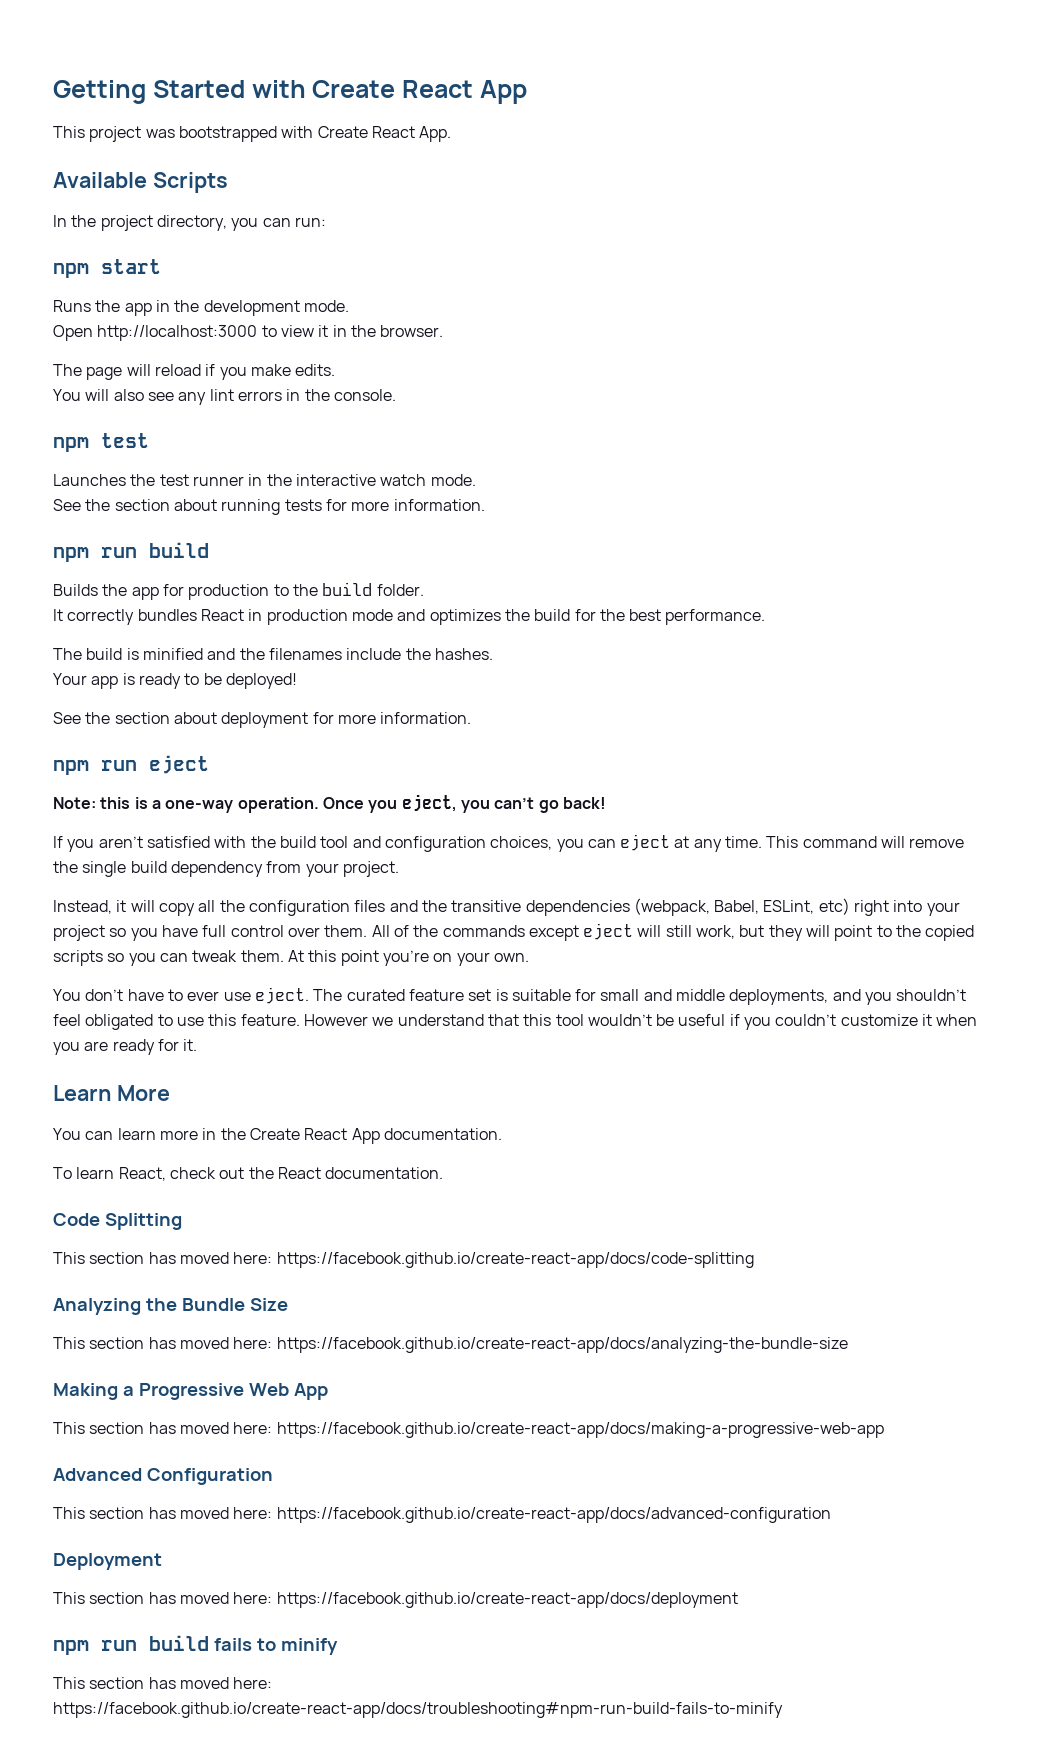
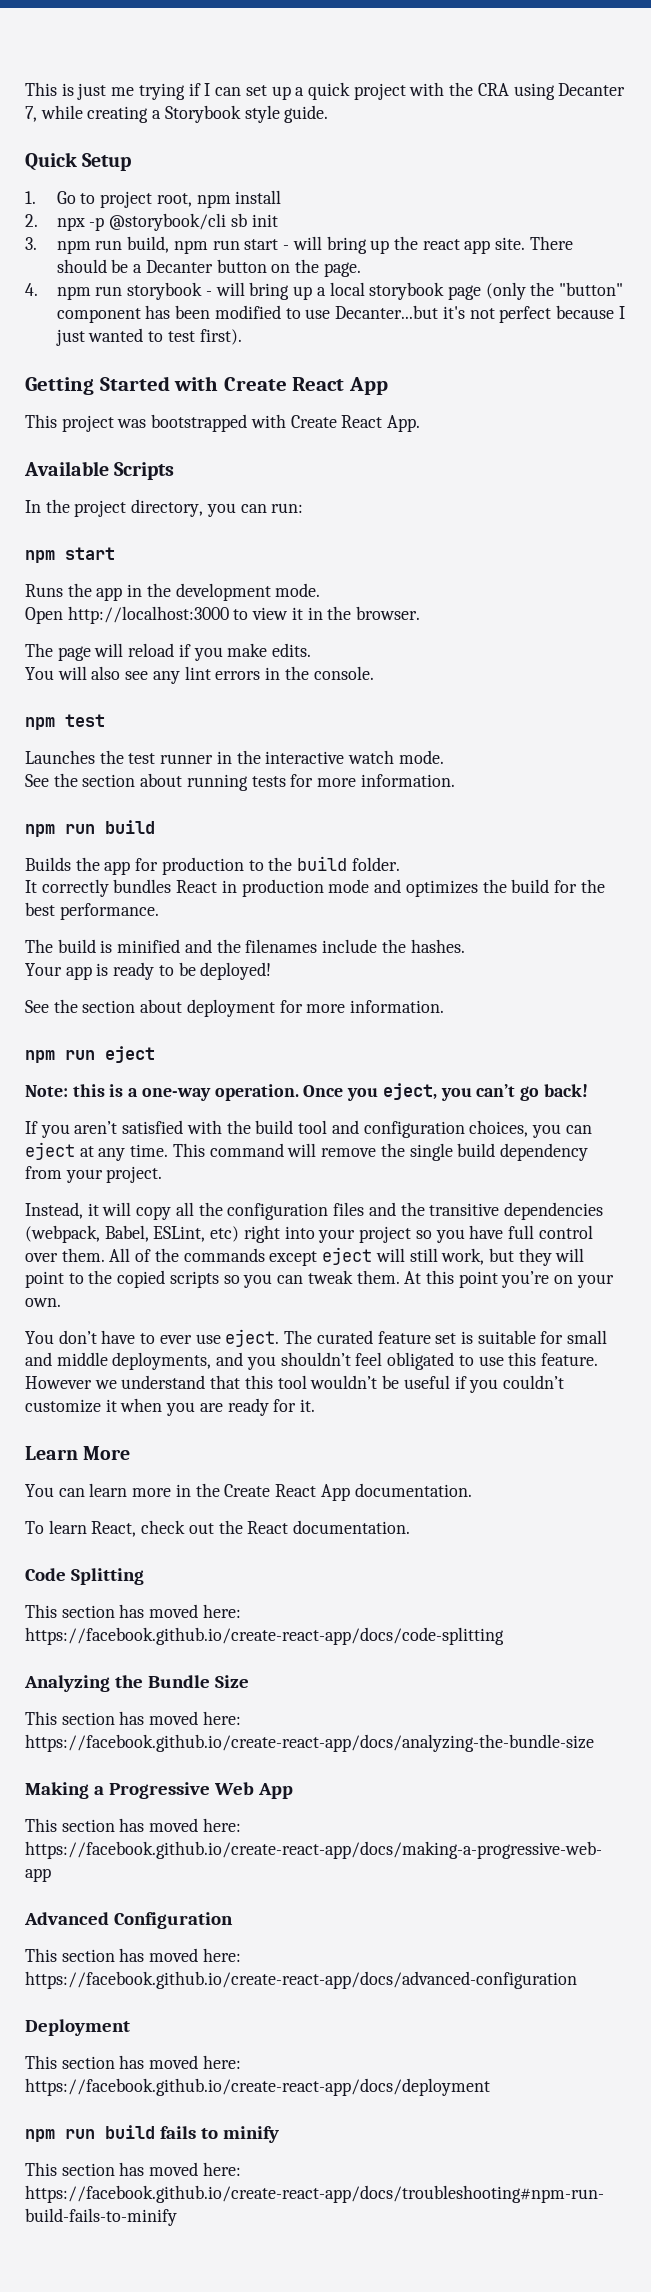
(53, 92) none -> [25,82,626,100] [25,105,329,123] [25,152,132,171] [25,190,282,208] [25,213,278,231] [25,236,573,254] [56,259,361,277] [25,282,624,300] [56,305,625,323] [55,328,242,346] This is just me trying if I can set up a quick project with the CRA using Decanter 7, while creating a Storybook style guide. // Quick Setup // 1. Go to project root, npm install // 2. npx -p @storybook/cli sb init // 3. npm run build, npm run start - will bring up the react app site. There should be a Decanter button on the page. // 4. npm run storybook - will bring up a local storybook page (only the "button" component has been modified to use Decanter...but it's not perfect because I just wanted to test first). //

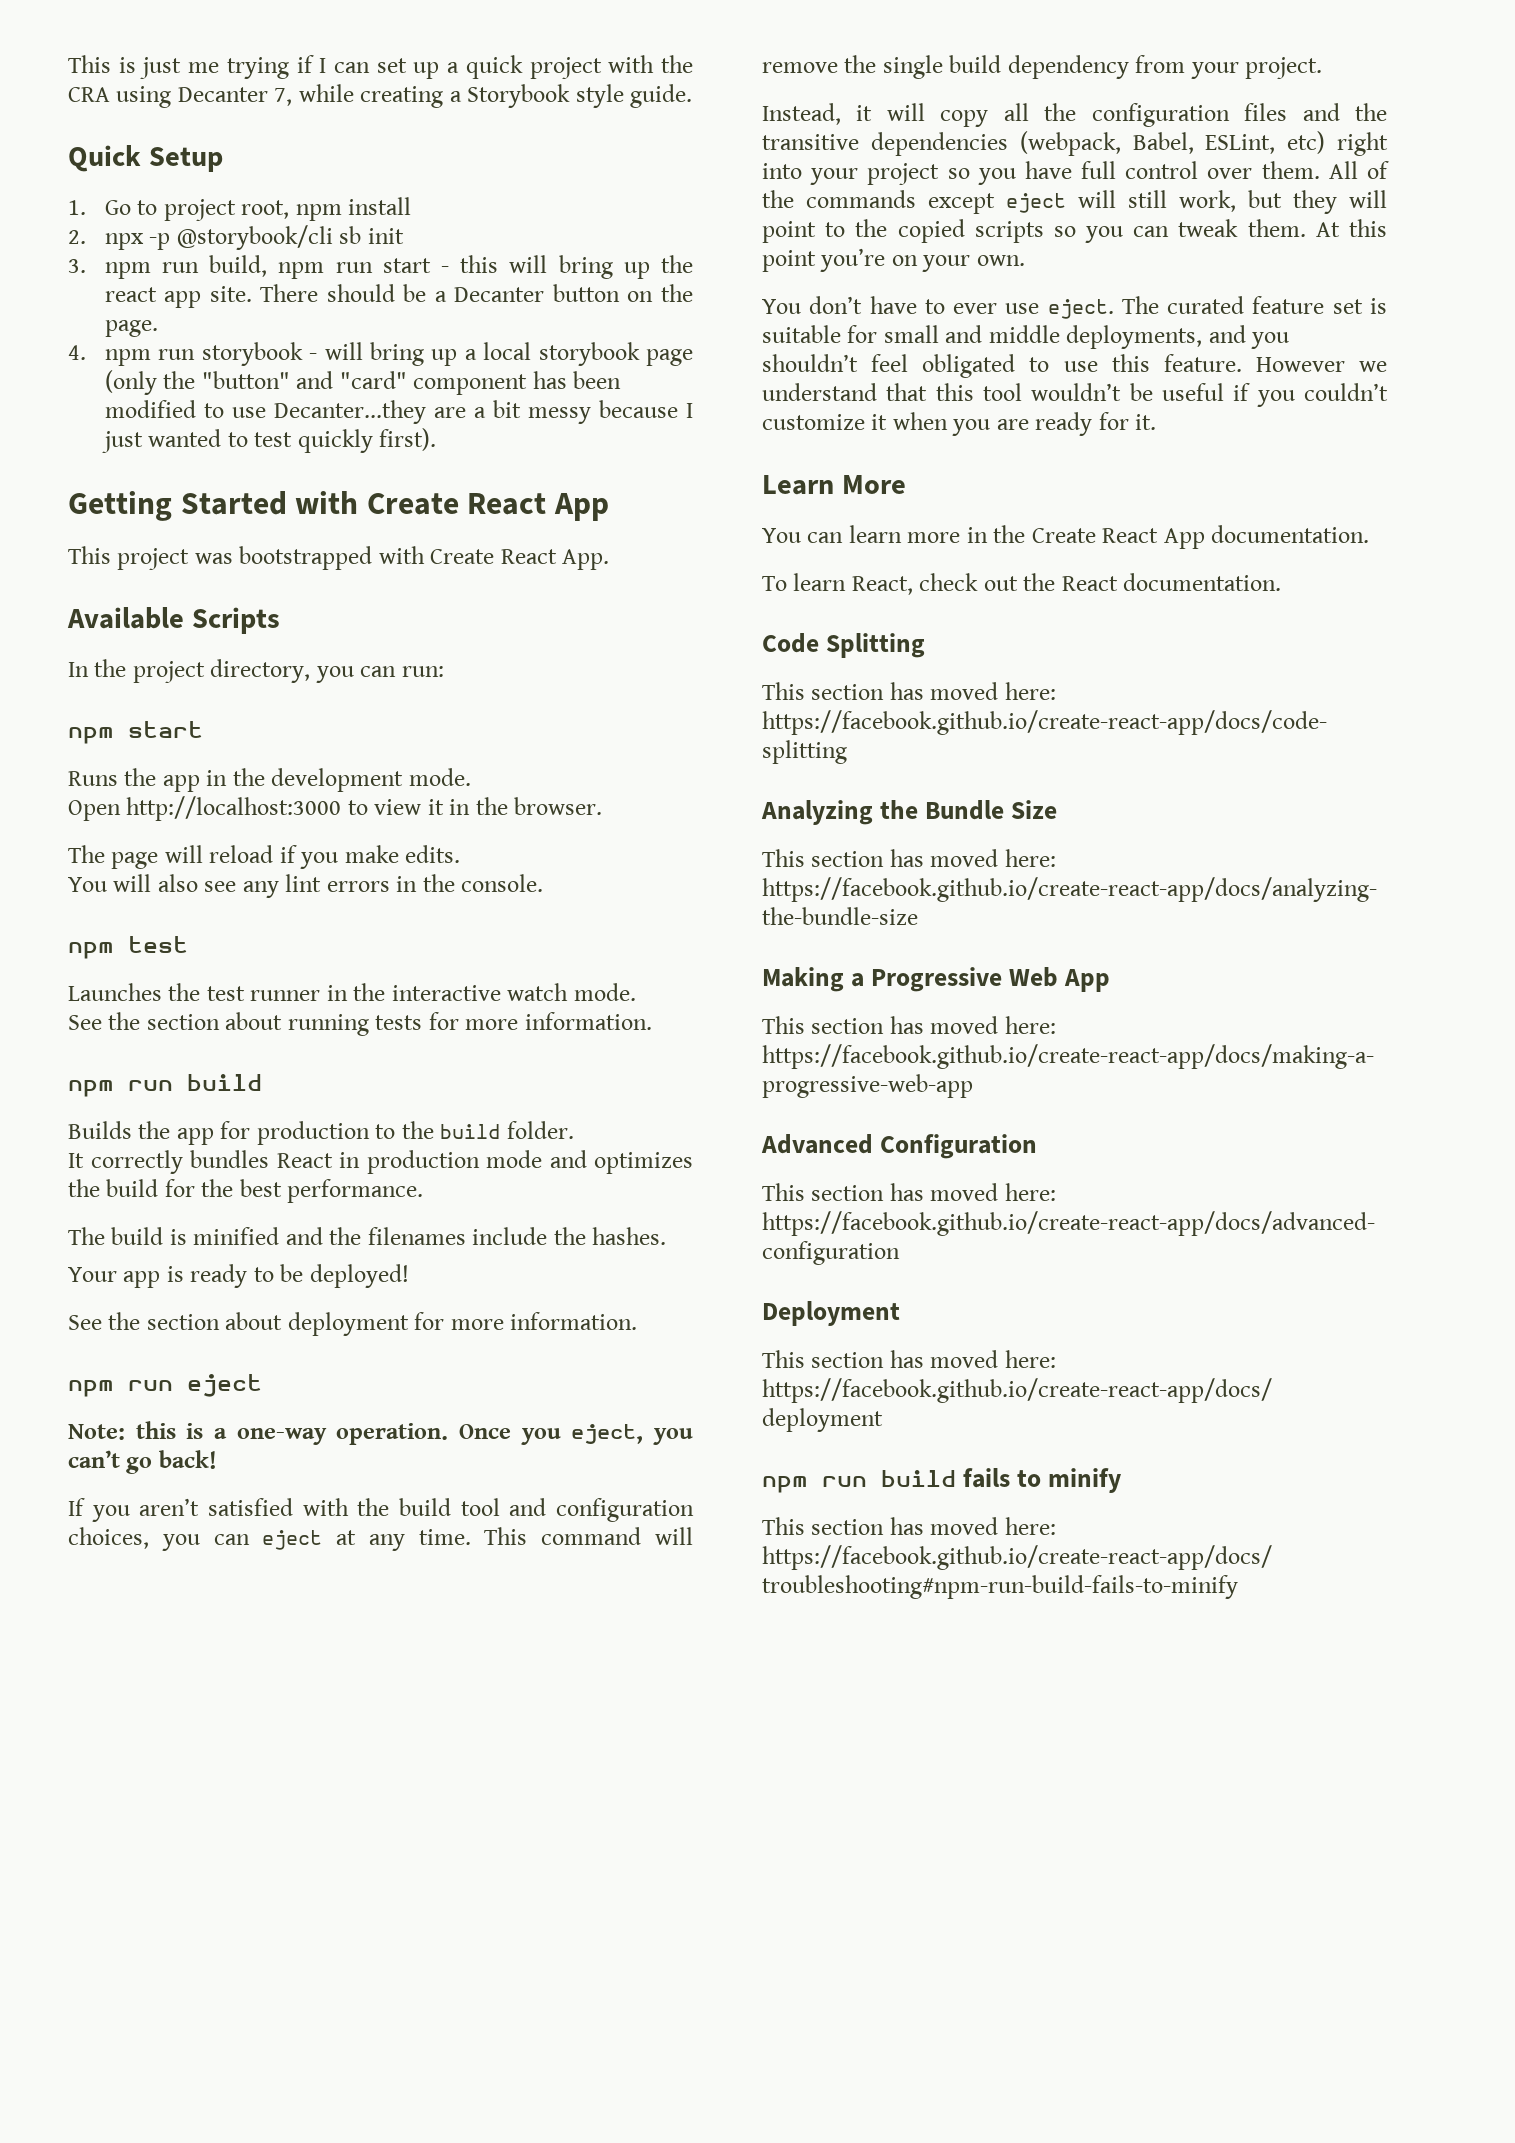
(290, 247) none -> [460,255,499,273] this
(624, 289) none -> [296,371,407,389] and "card"
[335,305,552,323] Decanter...but it's not perfect -> [273,400,591,424] Decanter...they are a bit messy
(195, 336) none -> [297,429,373,453] quickly

